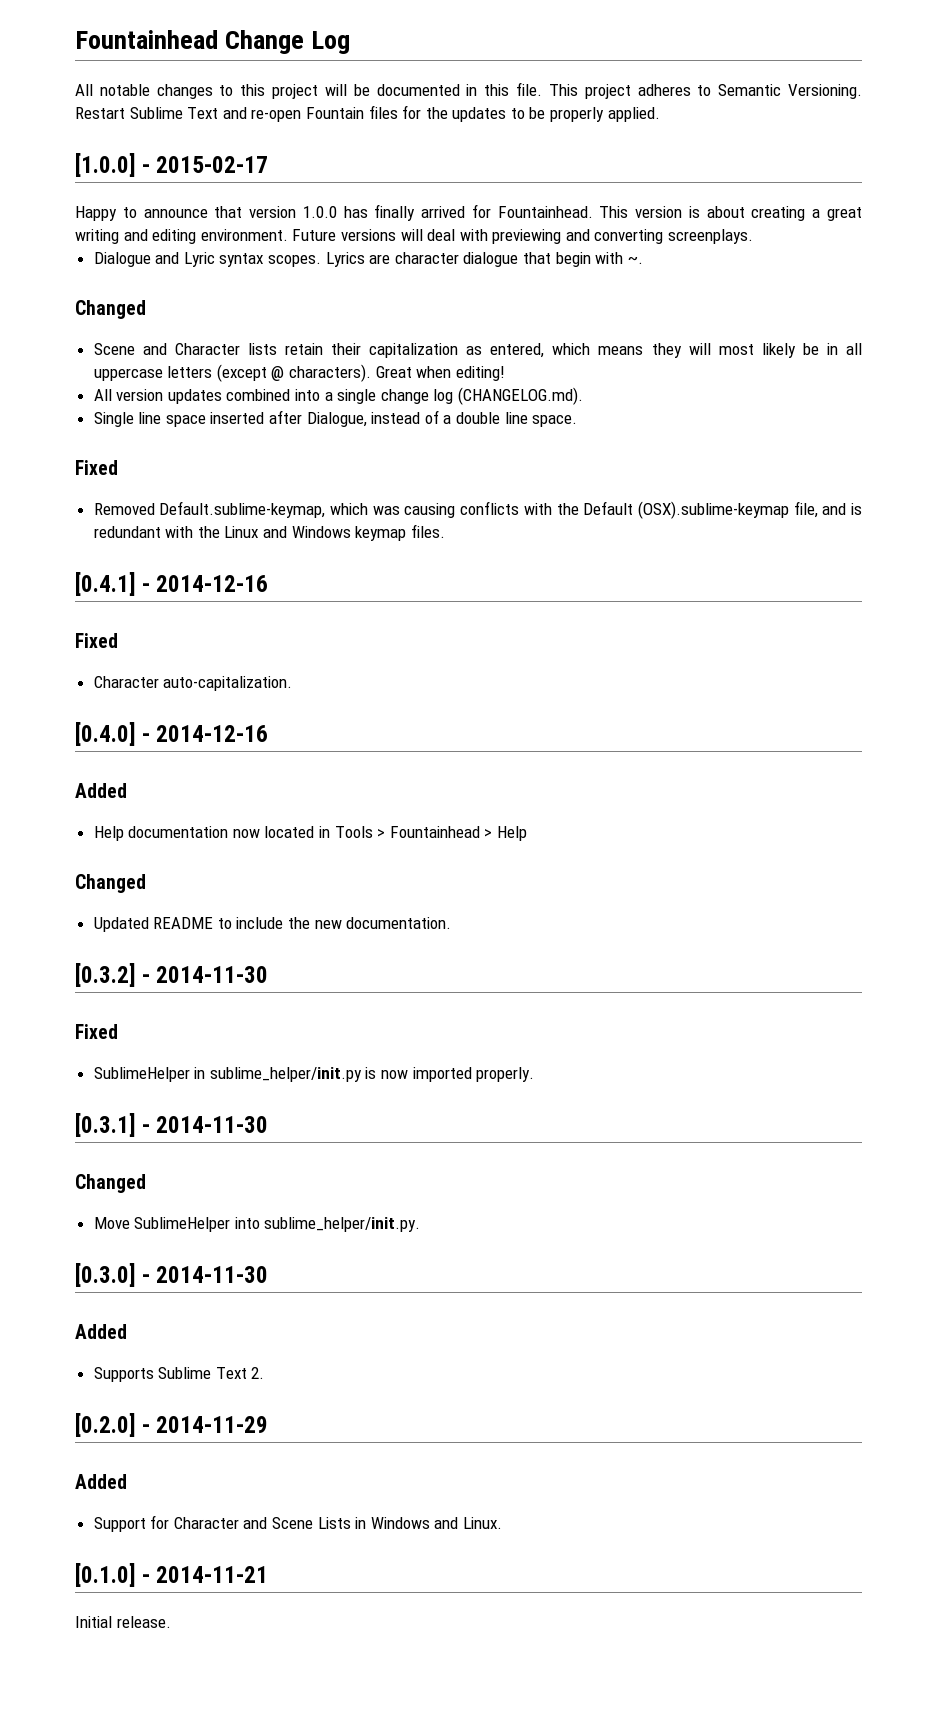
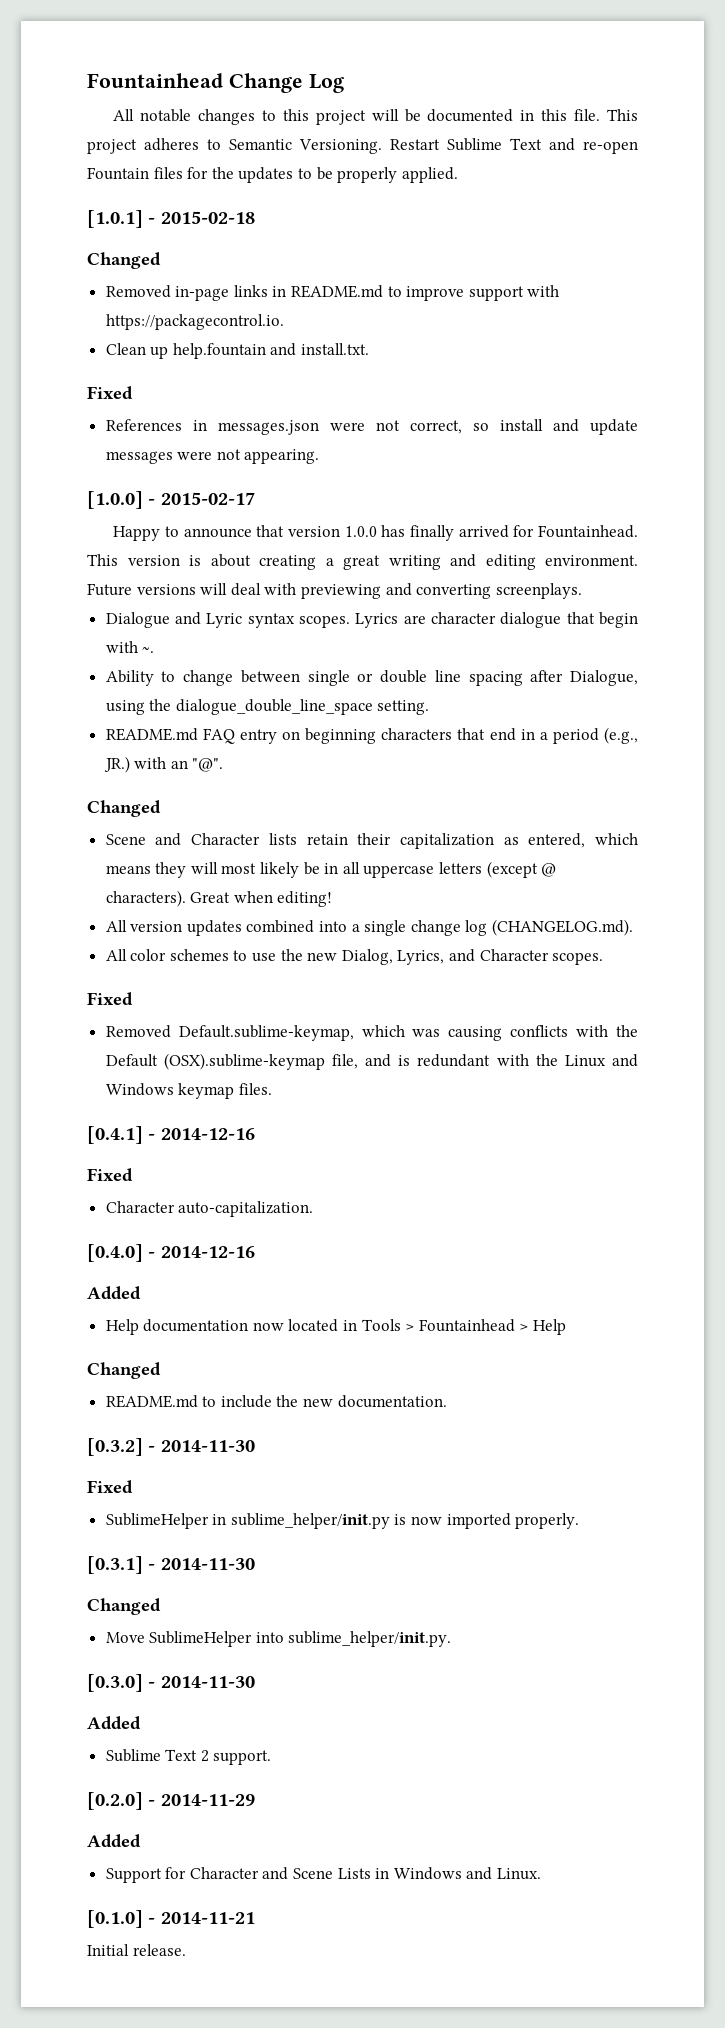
(660, 114) none -> [87,210,255,228] [87,252,161,269] [105,285,560,301] [105,314,284,330] [105,343,370,359] [87,386,133,400] [105,419,638,435] [105,449,320,464] // [1.0.1] - 2015-02-18 // Changed // Removed in-page links in README.md to improve support with https://packagecontrol.io. // Clean up help.fountain and install.txt. // Fixed // References in messages.json were not correct, so install and update messages were not appearing.
(643, 260) none -> [105,670,638,686] [105,699,430,715] [105,727,638,744] [103,756,224,773] // Ability to change between single or double line spacing after Dialogue, using the dialogue_double_line_space setting. // README.md FAQ entry on beginning characters that end in a period (e.g., JR.) with an "@".
[93,410,578,427] Single line space inserted after Dialogue, instead of a double line space. -> [105,949,604,965] All color schemes to use the new Dialog, Lyrics, and Character scopes.
[93,917,214,932] Updated README -> [105,1395,198,1408] README.md
[93,1367,265,1382] Supports Sublime Text 2. -> [105,1749,272,1765] Sublime Text 2 support.

